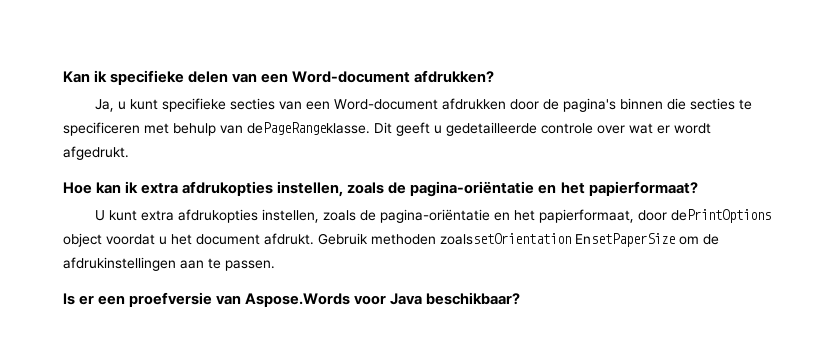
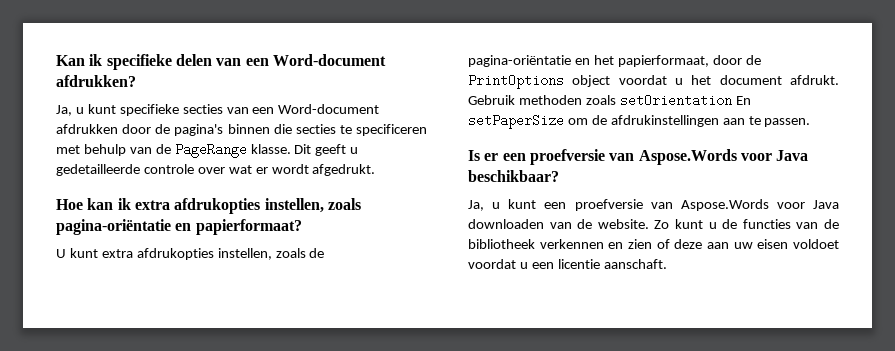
[247,122,370,135] dePageRangeklasse. -> [155,143,291,158] de PageRange klasse.
[388,181,585,197] de pagina-oriëntatie en het -> [56,219,192,235] pagina-oriëntatie en
[670,209,771,223] dePrintOptions -> [745,55,761,65] [468,74,564,89] de PrintOptions
[440,233,675,247] zoalssetOrientation EnsetPaperSize -> [585,94,751,107] [468,114,564,129] zoals setOrientation En setPaperSize
(521, 298) none -> [468,199,839,211] [468,219,839,229] [468,239,839,249] [468,259,667,269] // Ja, u kunt een proefversie van Aspose.Words voor Java downloaden van de website. Zo kunt u de functies van de bibliotheek verkennen en zien of deze aan uw eisen voldoet voordat u een licentie aanschaft.

